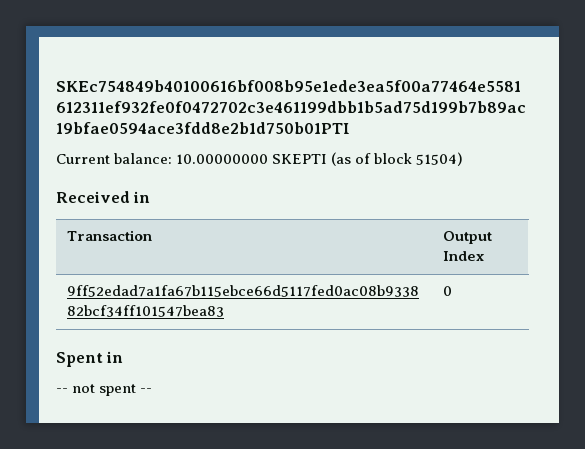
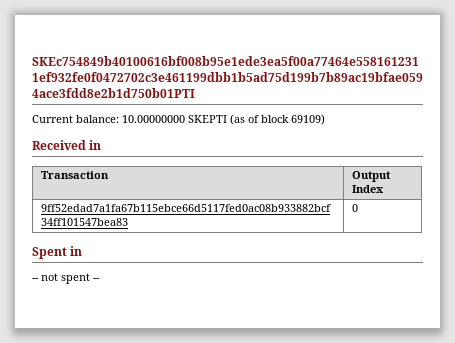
[416,152,464,166] 51504) -> [291,114,325,125] 69109)

